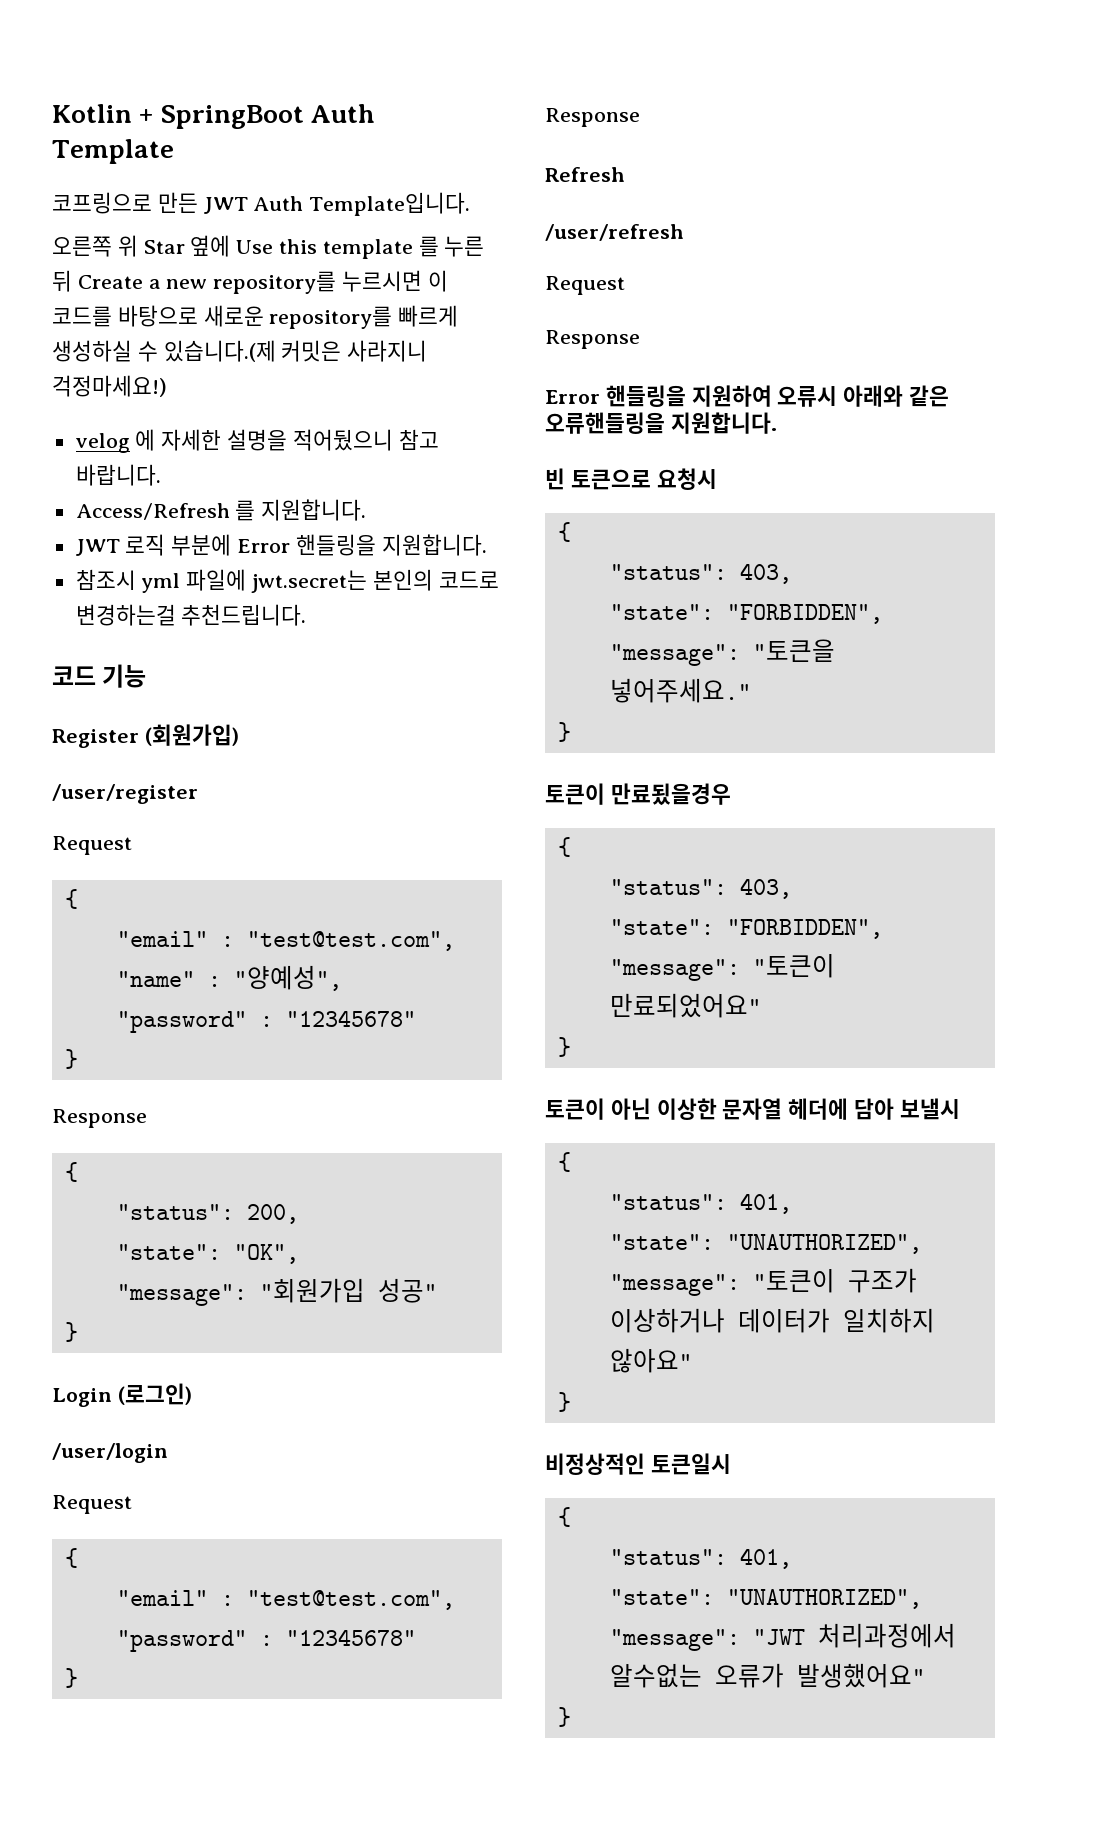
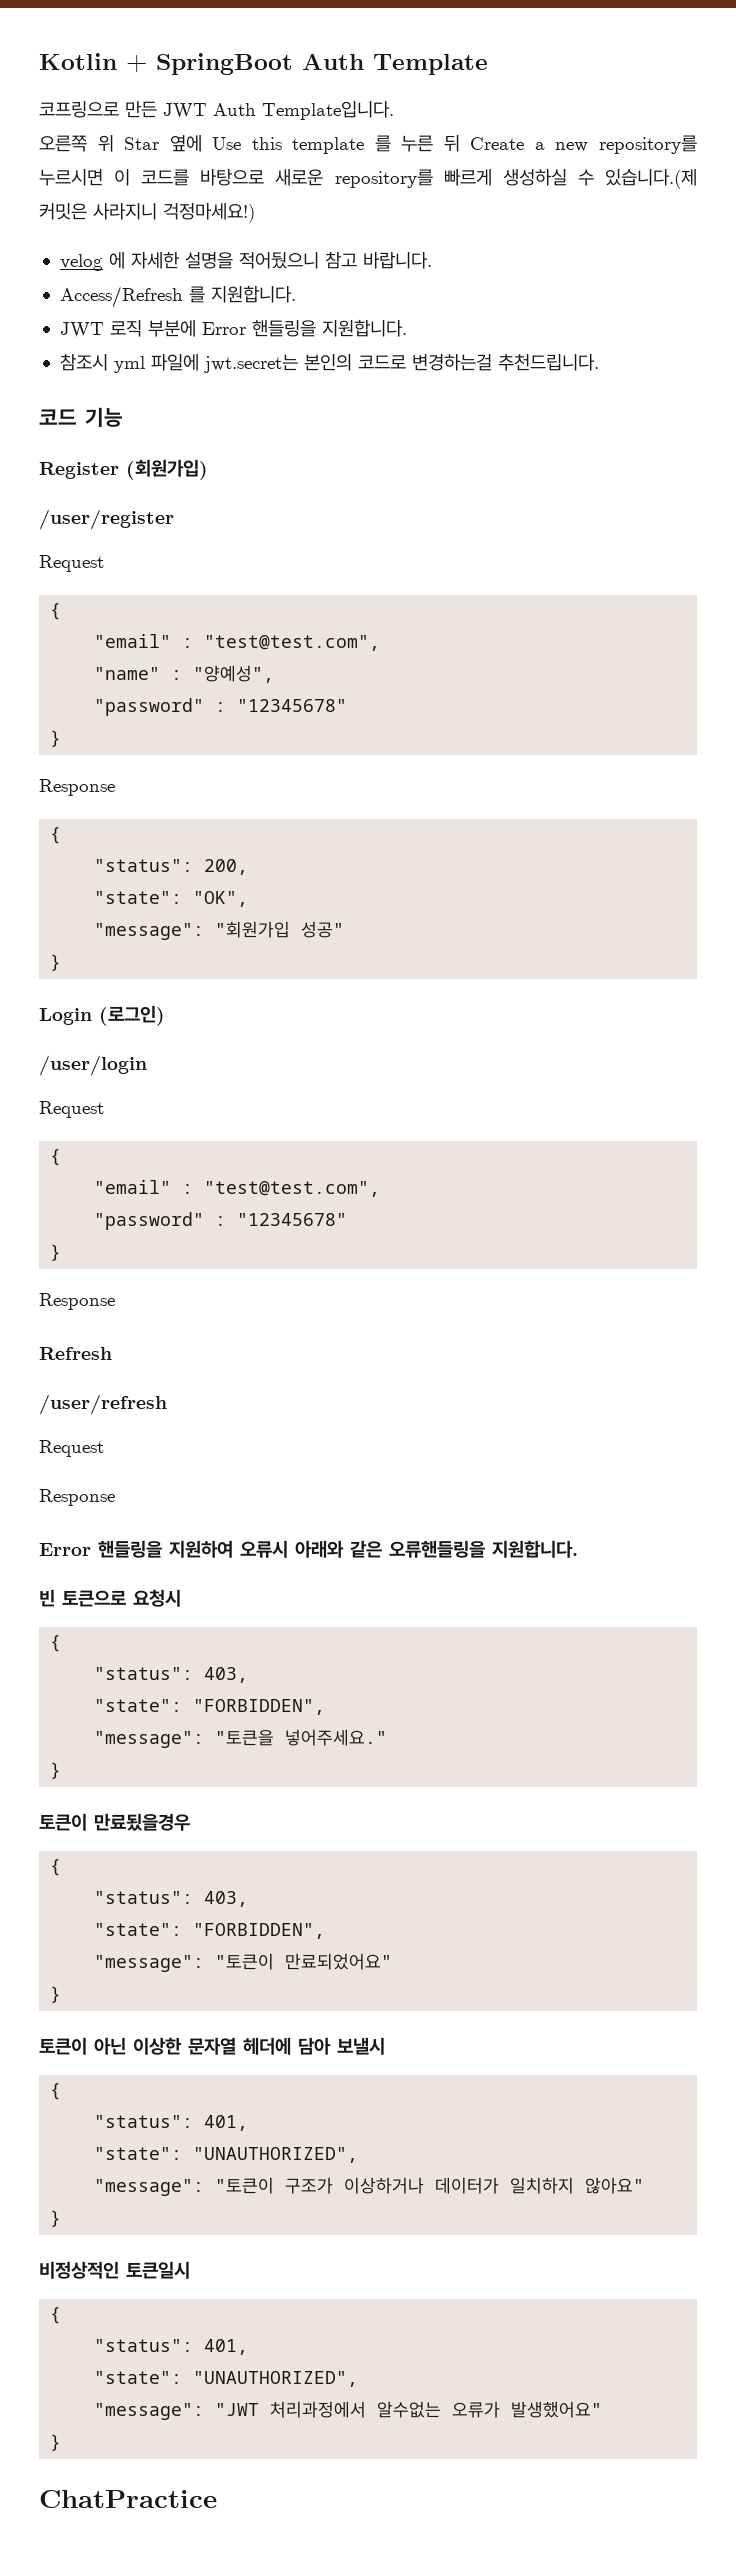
(571, 1717) none -> [39,2490,217,2508] // ChatPractice

